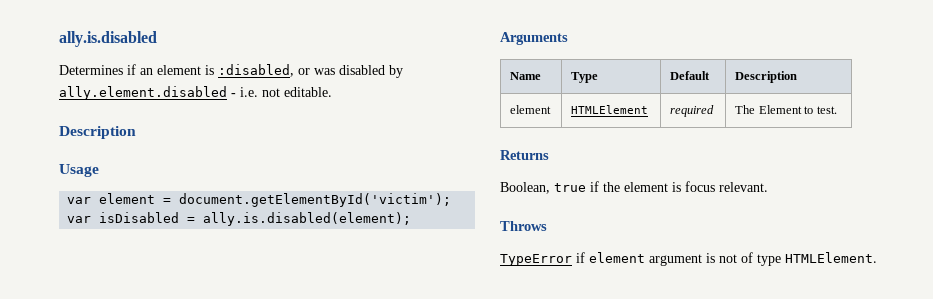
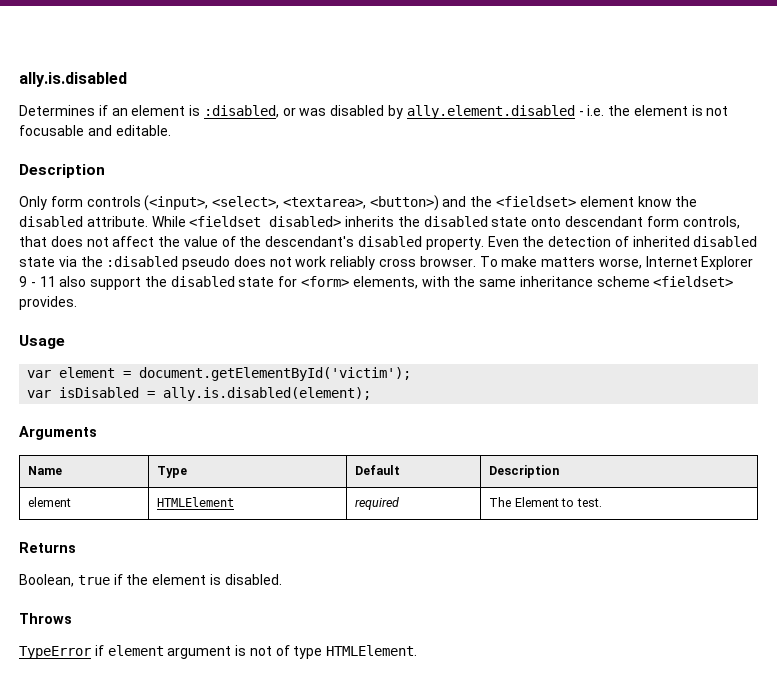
[262,87,332,97] [59,126,136,139] not editable. // Description -> [608,105,729,116] [19,125,171,136] [19,164,105,178] [19,195,698,211] [19,216,740,229] [19,236,758,250] [19,256,754,270] [19,276,734,290] [19,296,77,310] the element is not focusable and editable. // Description // Only form controls (<input>, <select>, <textarea>, <button>) and the <fieldset> element know the disabled attribute. While <fieldset disabled> inherits the disabled state onto descendant form controls, that does not affect the value of the descendant's disabled property. Even the detection of inherited disabled state via the :disabled pseudo does not work reliably cross browser. To make matters worse, Internet Explorer 9 - 11 also support the disabled state for <form> elements, with the same inheritance scheme <fieldset> provides.
[685,181,768,192] focus relevant. -> [224,574,282,585] disabled.

